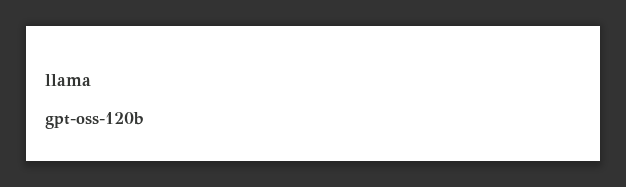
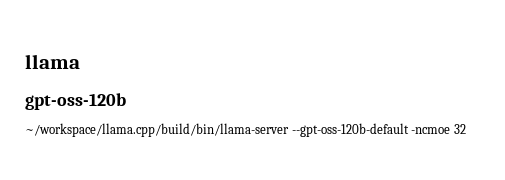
(144, 120) none -> [25,123,466,137] // ~/workspace/llama.cpp/build/bin/llama-server --gpt-oss-120b-default -ncmoe 32

